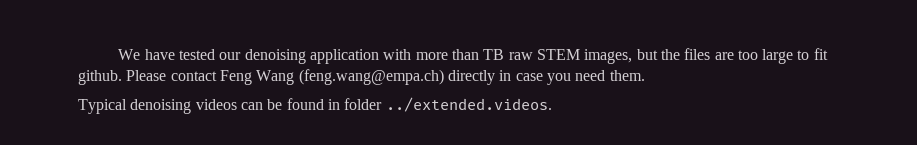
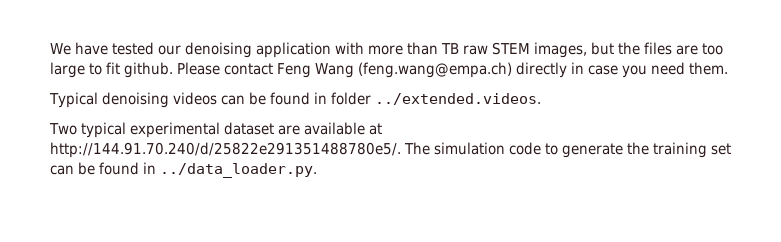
(552, 104) none -> [49,122,382,138] [50,142,731,158] [50,162,317,178] // Two typical experimental dataset are available at http://144.91.70.240/d/25822e291351488780e5/. The simulation code to generate the training set can be found in ../data_loader.py.

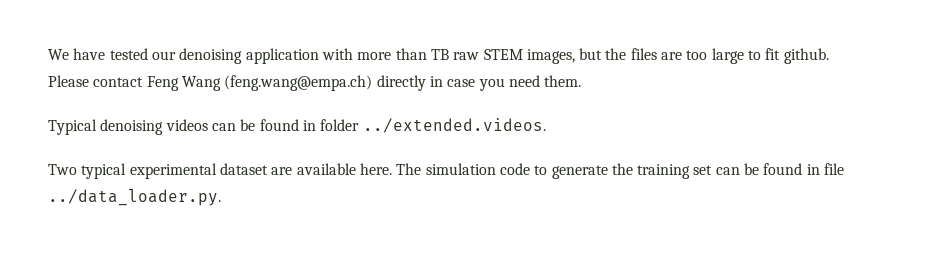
[368,123,382,135] [50,142,401,158] at http://144.91.70.240/d/25822e291351488780e5/. -> [359,163,392,175] here.
(156, 168) none -> [824,163,845,175] file

